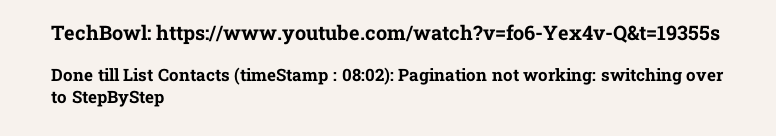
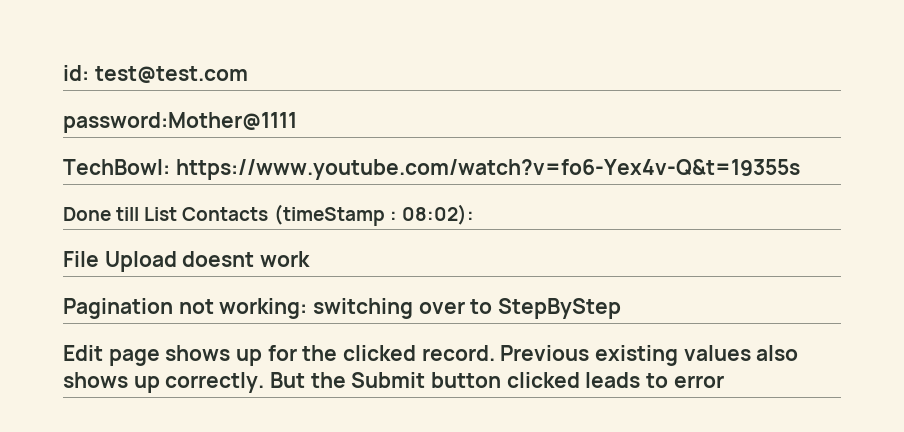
(51, 32) none -> [63,65,248,83] [63,112,297,133] id: test@test.com // password:Mother@1111 //
(394, 76) none -> [63,251,311,272] // File Upload doesnt work //
(164, 98) none -> [63,345,799,366] [63,372,724,393] // Edit page shows up for the clicked record. Previous existing values also shows up correctly. But the Submit button clicked leads to error

